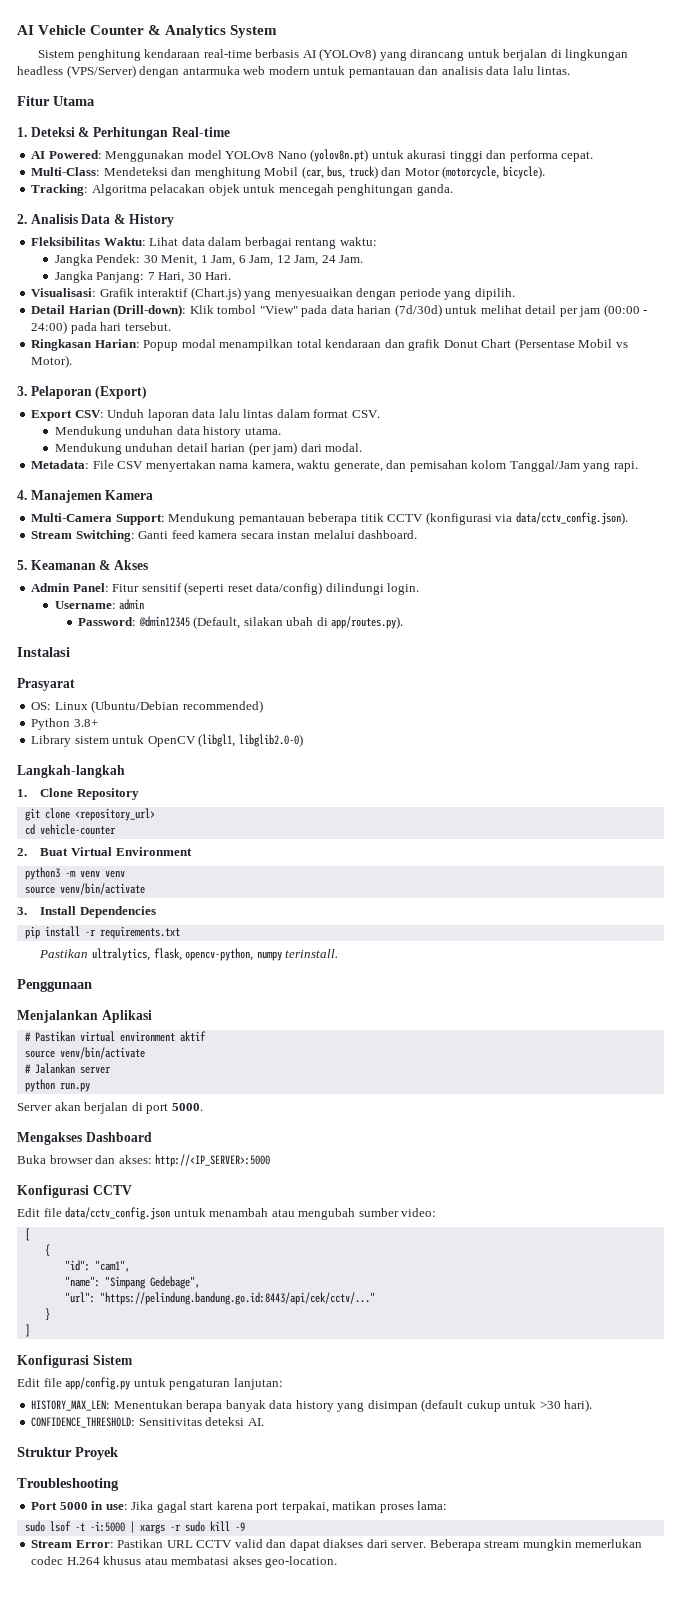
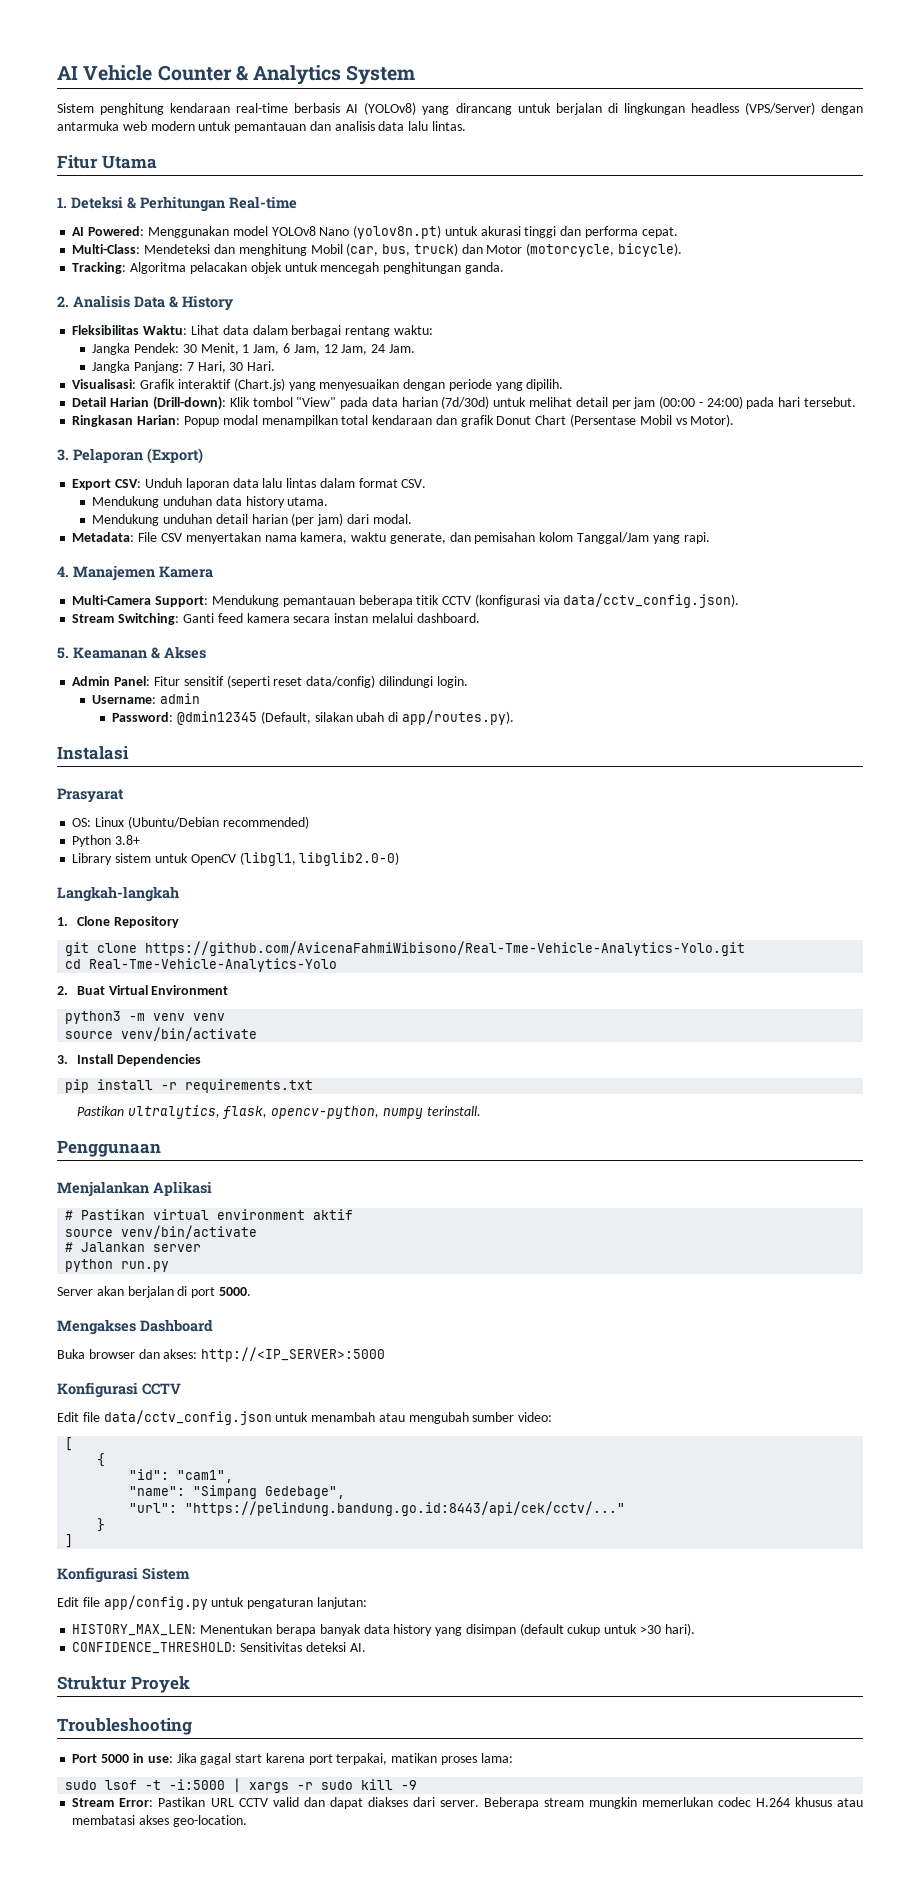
[74,808,155,821] <repository_url> -> [145,941,746,956] https://github.com/AvicenaFahmiWibisono/Real-Tme-Vehicle-Analytics-Yolo.git
[39,824,116,835] vehicle-counter -> [89,958,338,972] Real-Tme-Vehicle-Analytics-Yolo

